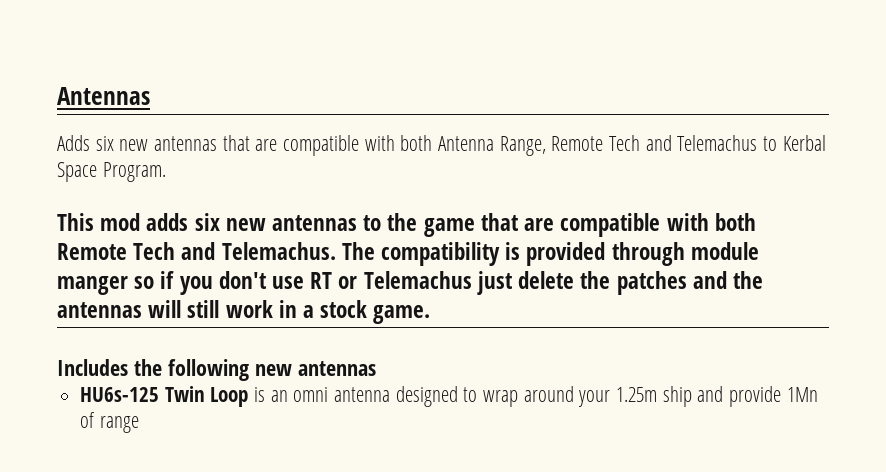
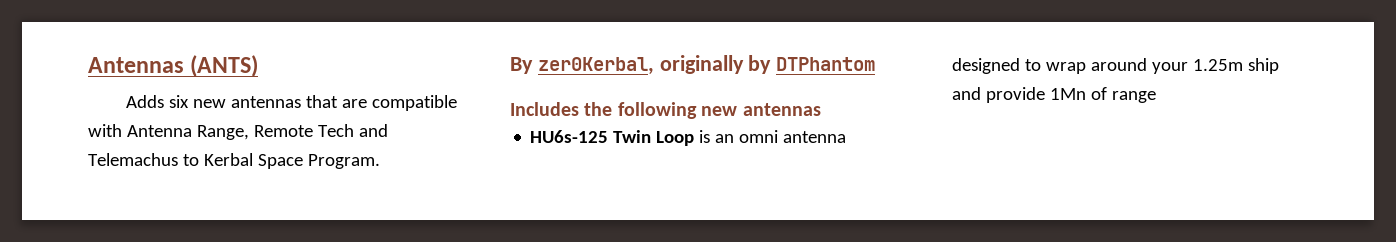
(150, 96) none -> [190,55,259,77] (ANTS)
[400,135,433,151] both -> (122, 130) none
[57,213,756,237] [57,242,759,266] [57,271,763,295] [57,300,431,324] This mod adds six new antennas to the game that are compatible with both Remote Tech and Telemachus. The compatibility is provided through module manger so if you don't use RT or Telemachus just delete the patches and the antennas will still work in a stock game. -> [510,55,876,75] By zer0Kerbal, originally by DTPhantom

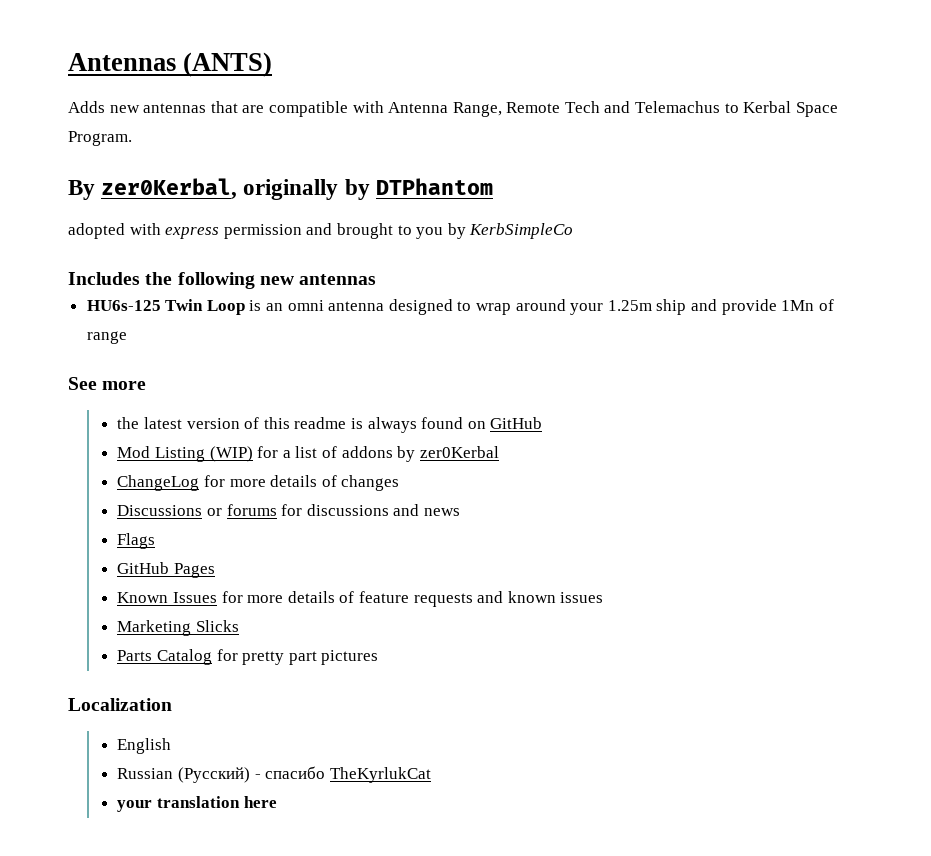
[169,95,190,108] six -> (105, 107) none
(876, 64) none -> [68,223,574,239] // adopted with express permission and brought to you by KerbSimpleCo
(1157, 97) none -> [68,377,147,390] [117,417,543,433] [117,446,499,462] [117,475,400,491] [117,504,460,516] [117,533,156,549] [117,562,216,578] [117,591,604,607] [117,620,240,636] [117,649,379,665] [68,698,172,711] [117,738,172,754] [117,766,431,783] [117,796,277,812] // See more // the latest version of this readme is always found on GitHub // Mod Listing (WIP) for a list of addons by zer0Kerbal // ChangeLog for more details of changes // Discussions or forums for discussions and news // Flags // GitHub Pages // Known Issues for more details of feature requests and known issues // Marketing Slicks // Parts Catalog for pretty part pictures // Localization // English // Russian (Русский) - спасибо TheKyrlukCat // your translation here

